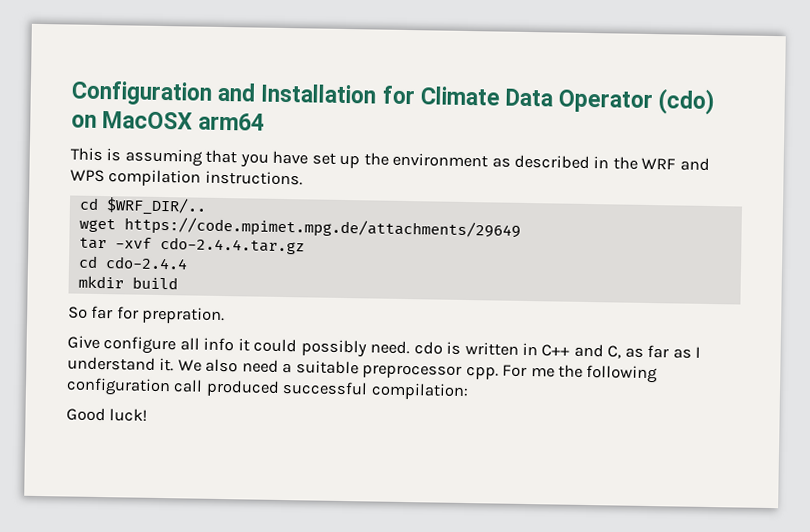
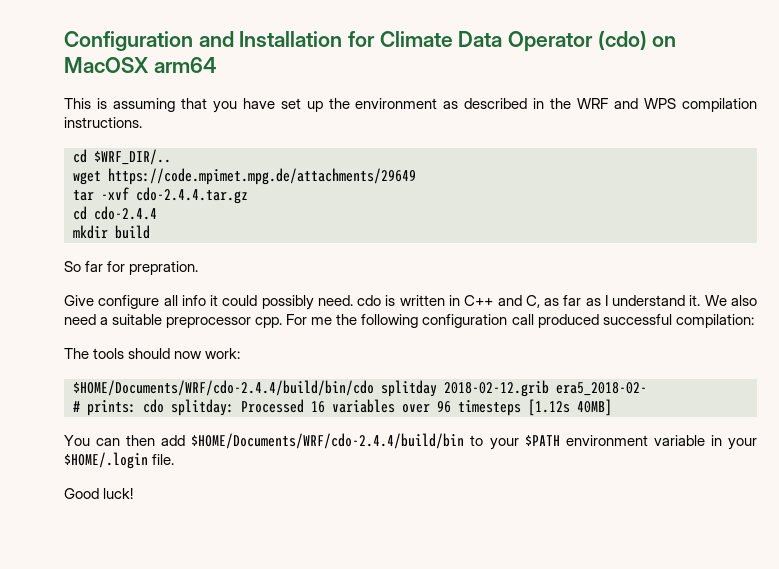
(469, 391) none -> [64,348,241,359] [73,380,647,397] [73,399,612,416] [64,433,758,450] [64,452,175,469] // The tools should now work: // $HOME/Documents/WRF/cdo-2.4.4/build/bin/cdo splitday 2018-02-12.grib era5_2018-02- // # prints: cdo splitday: Processed 16 variables over 96 timesteps [1.12s 40MB] // You can then add $HOME/Documents/WRF/cdo-2.4.4/build/bin to your $PATH environment variable in your $HOME/.login file.

